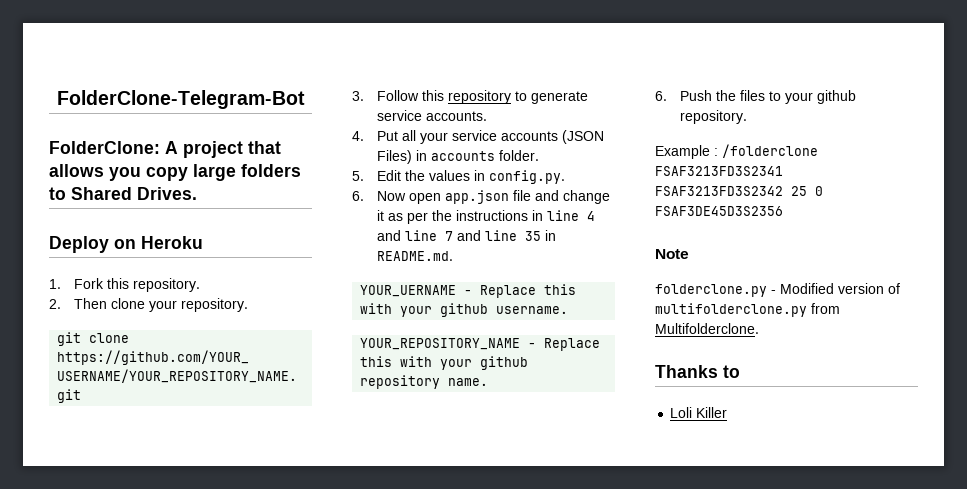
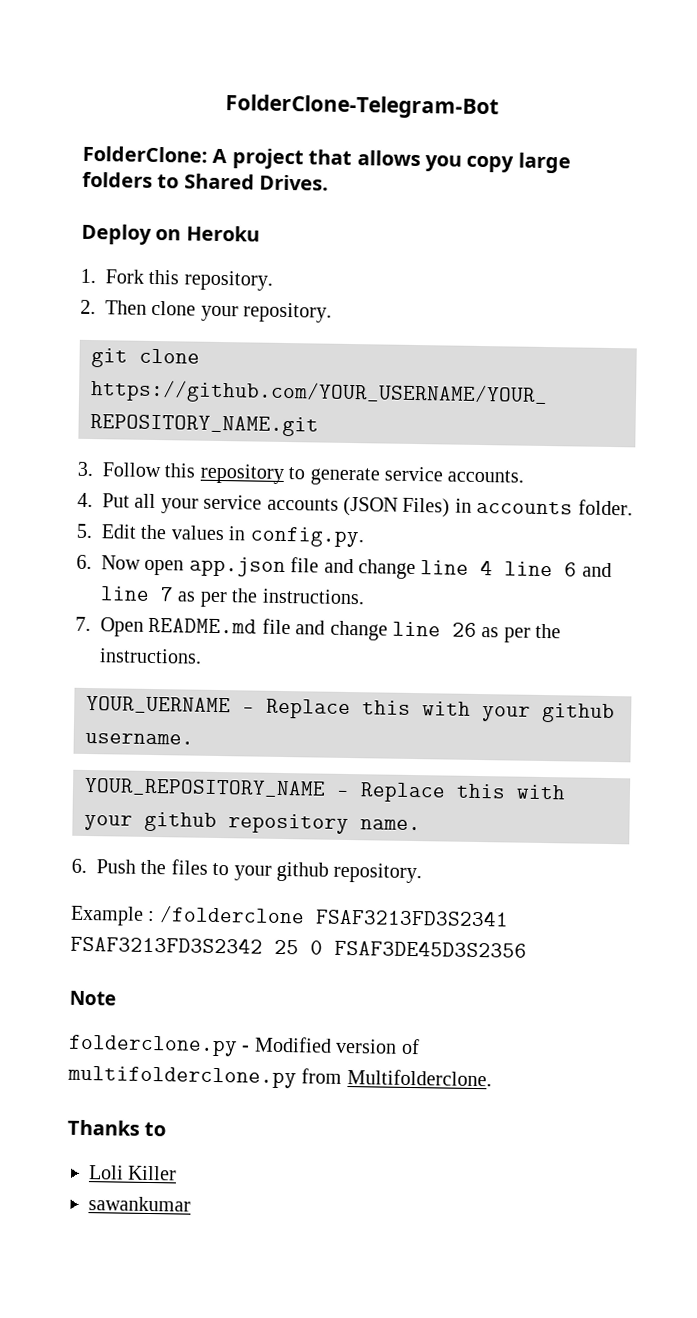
[377,210,596,224] [377,230,557,241] [377,251,454,261] it as per the instructions in line 4 and line 7 and line 35 in README.md. -> [420,560,612,578] [100,586,365,608] [75,616,562,643] [99,648,202,664] line 4 line 6 and line 7 as per the instructions. // 7. Open README.md file and change line 26 as per the instructions.
(728, 412) none -> [88,1196,191,1212] // sawankumar

